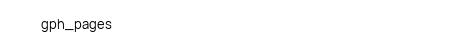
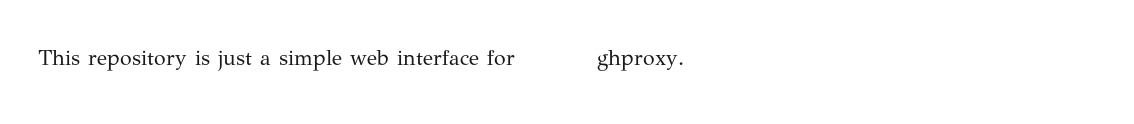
[41,19,112,32] gph_pages -> [38,50,684,71] This repository is just a simple web interface for ghproxy.

